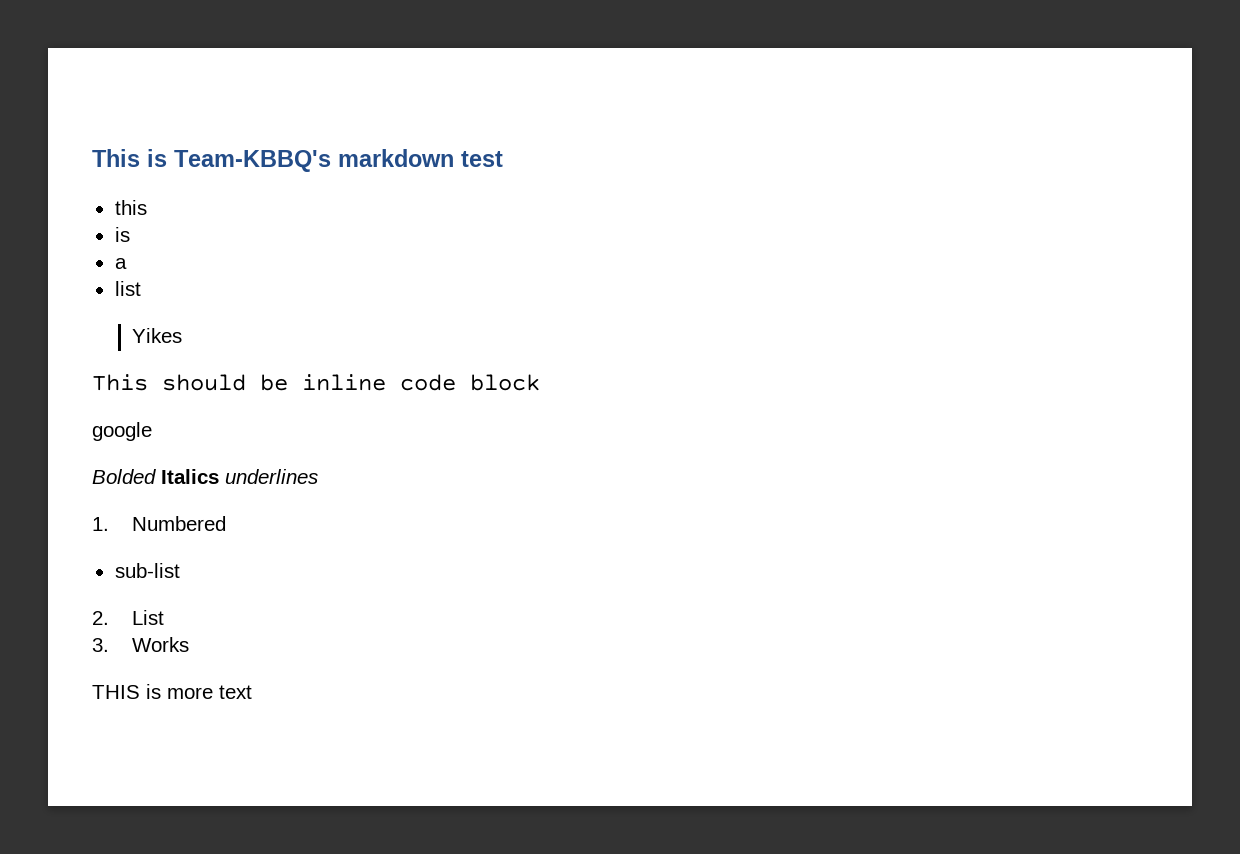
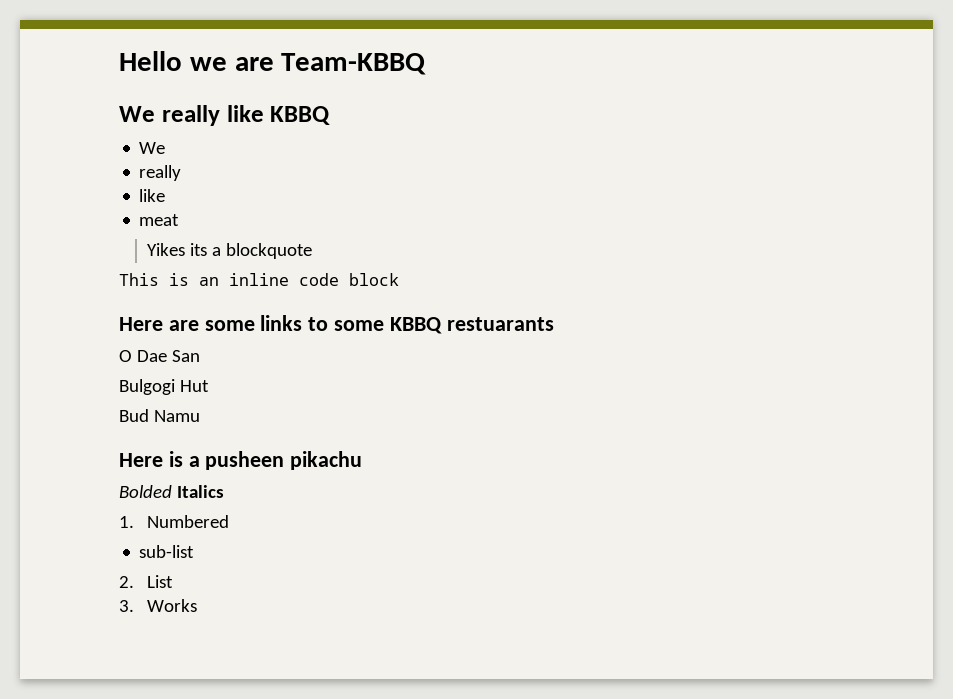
[92,149,503,172] [114,200,147,215] [114,227,130,242] [114,258,127,269] [114,281,141,296] [131,328,182,343] [92,374,540,391] [92,422,152,441] This is Team-KBBQ's markdown test // this // is // a // list // Yikes // This should be inline code block // google -> [119,51,427,75] [119,105,331,126] [139,142,166,154] [139,165,182,181] [139,189,166,202] [139,214,180,226] [147,243,313,259] [119,273,399,286] [119,315,554,334] [119,350,200,362] [119,379,209,395] [119,409,200,422] [119,451,363,470] Hello we are Team-KBBQ // We really like KBBQ // We // really // like // meat // Yikes its a blockquote // This is an inline code block // Here are some links to some KBBQ restuarants // O Dae San // Bulgogi Hut // Bud Namu // Here is a pusheen pikachu
[225,469,318,484] underlines -> (224, 491) none
[92,684,252,699] // THIS is more text -> (198, 605) none

